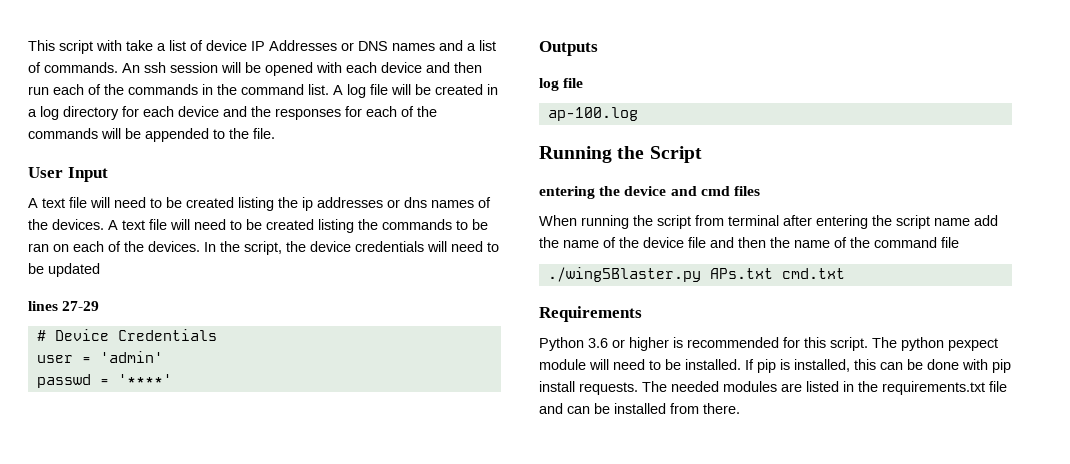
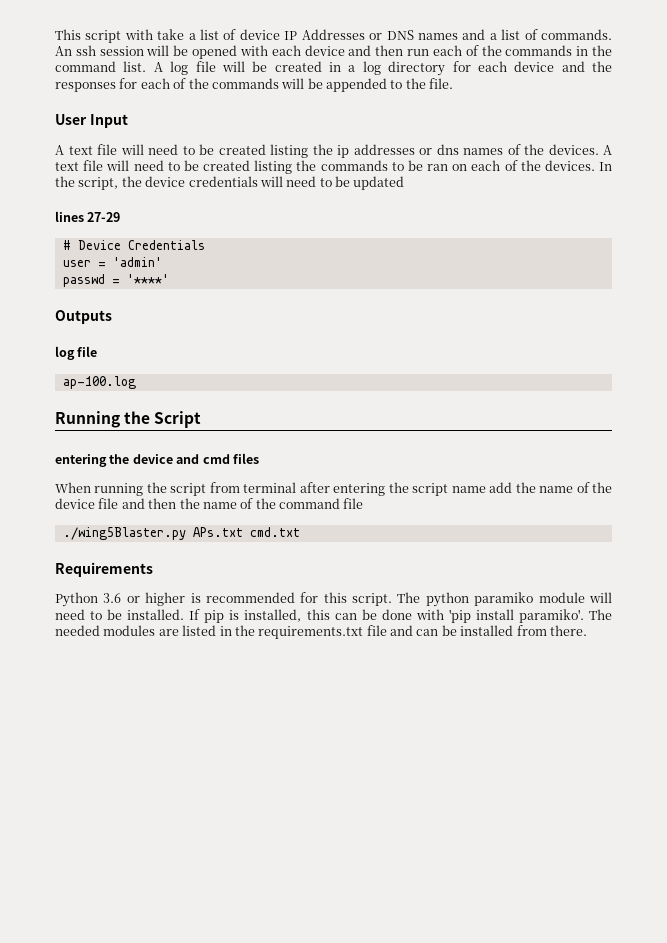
[948,338,998,351] pexpect -> [474,592,534,606] paramiko
[992,359,1011,373] [539,381,638,395] pip install requests. -> [448,609,584,623] 'pip install paramiko'.

